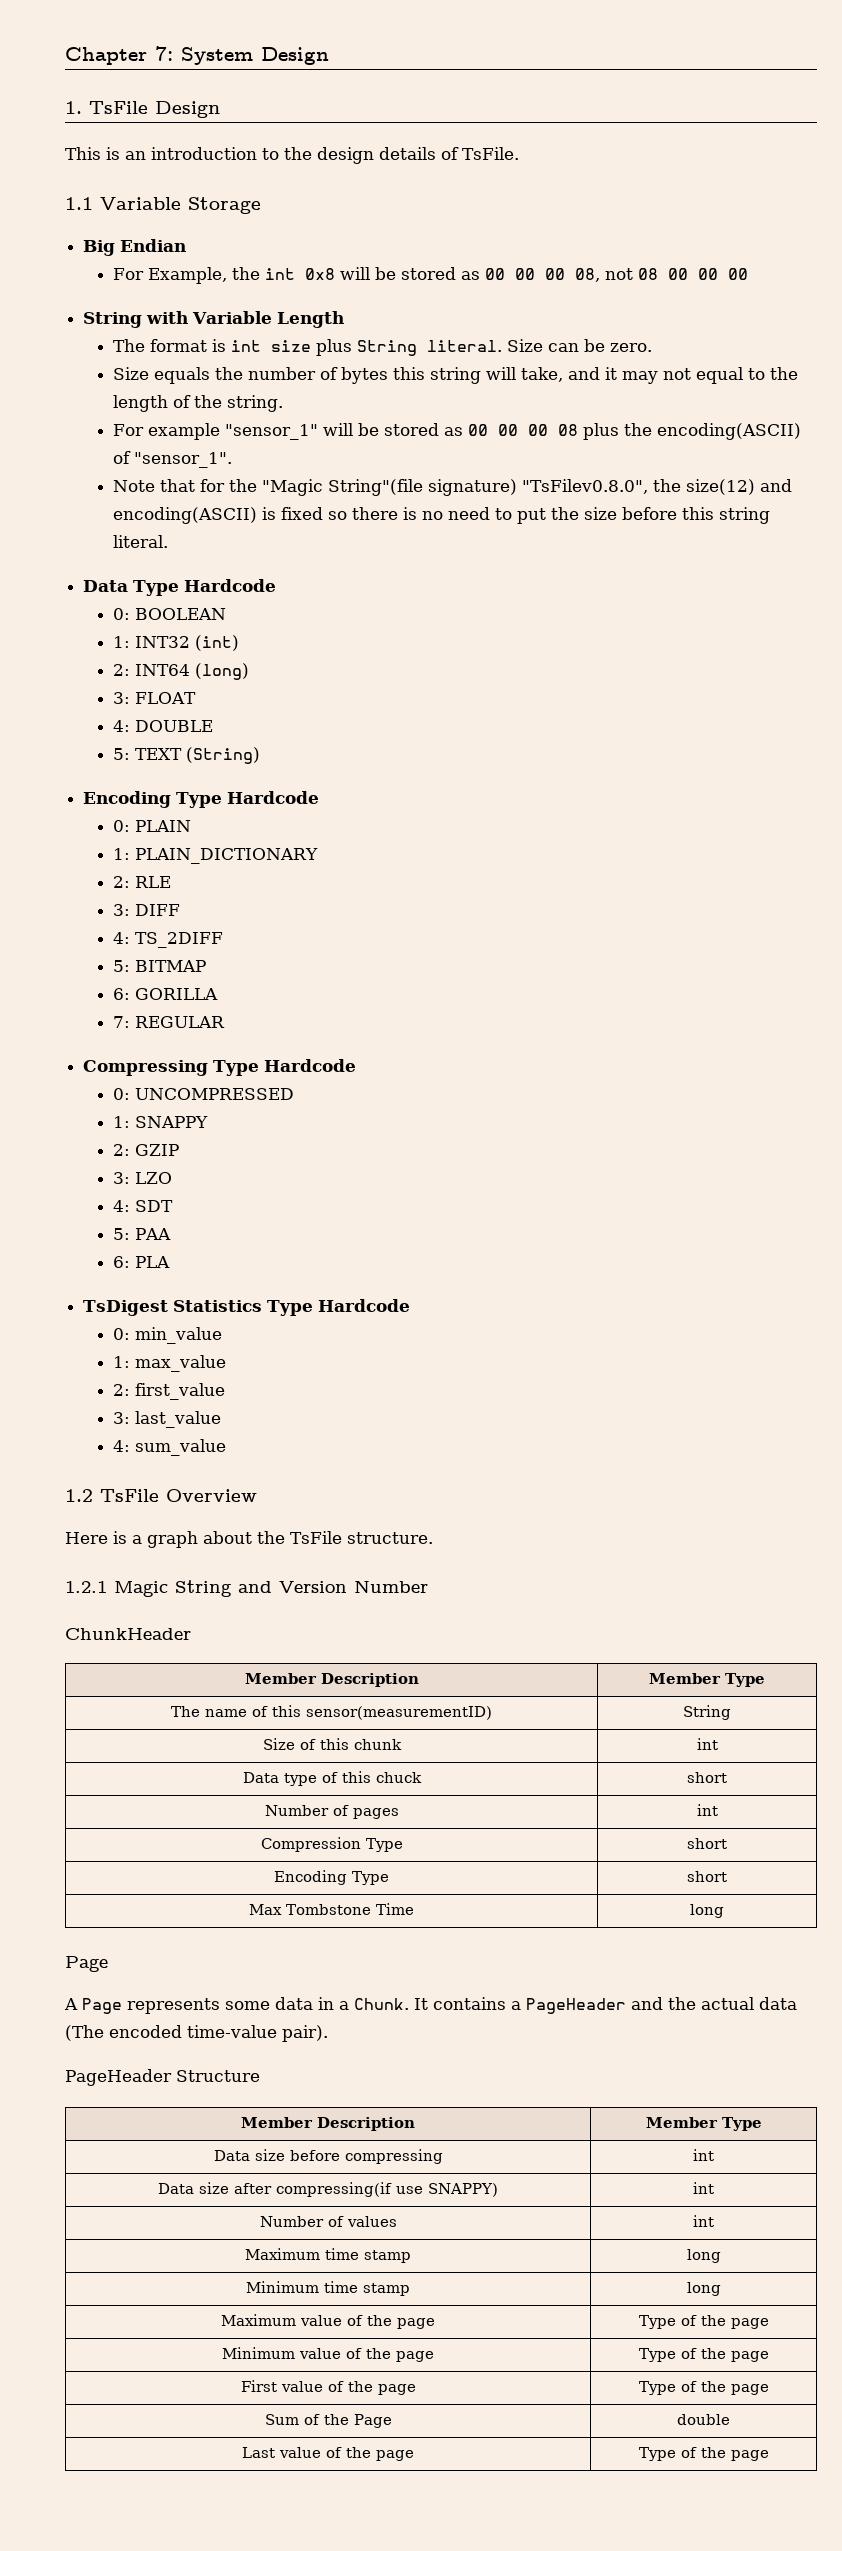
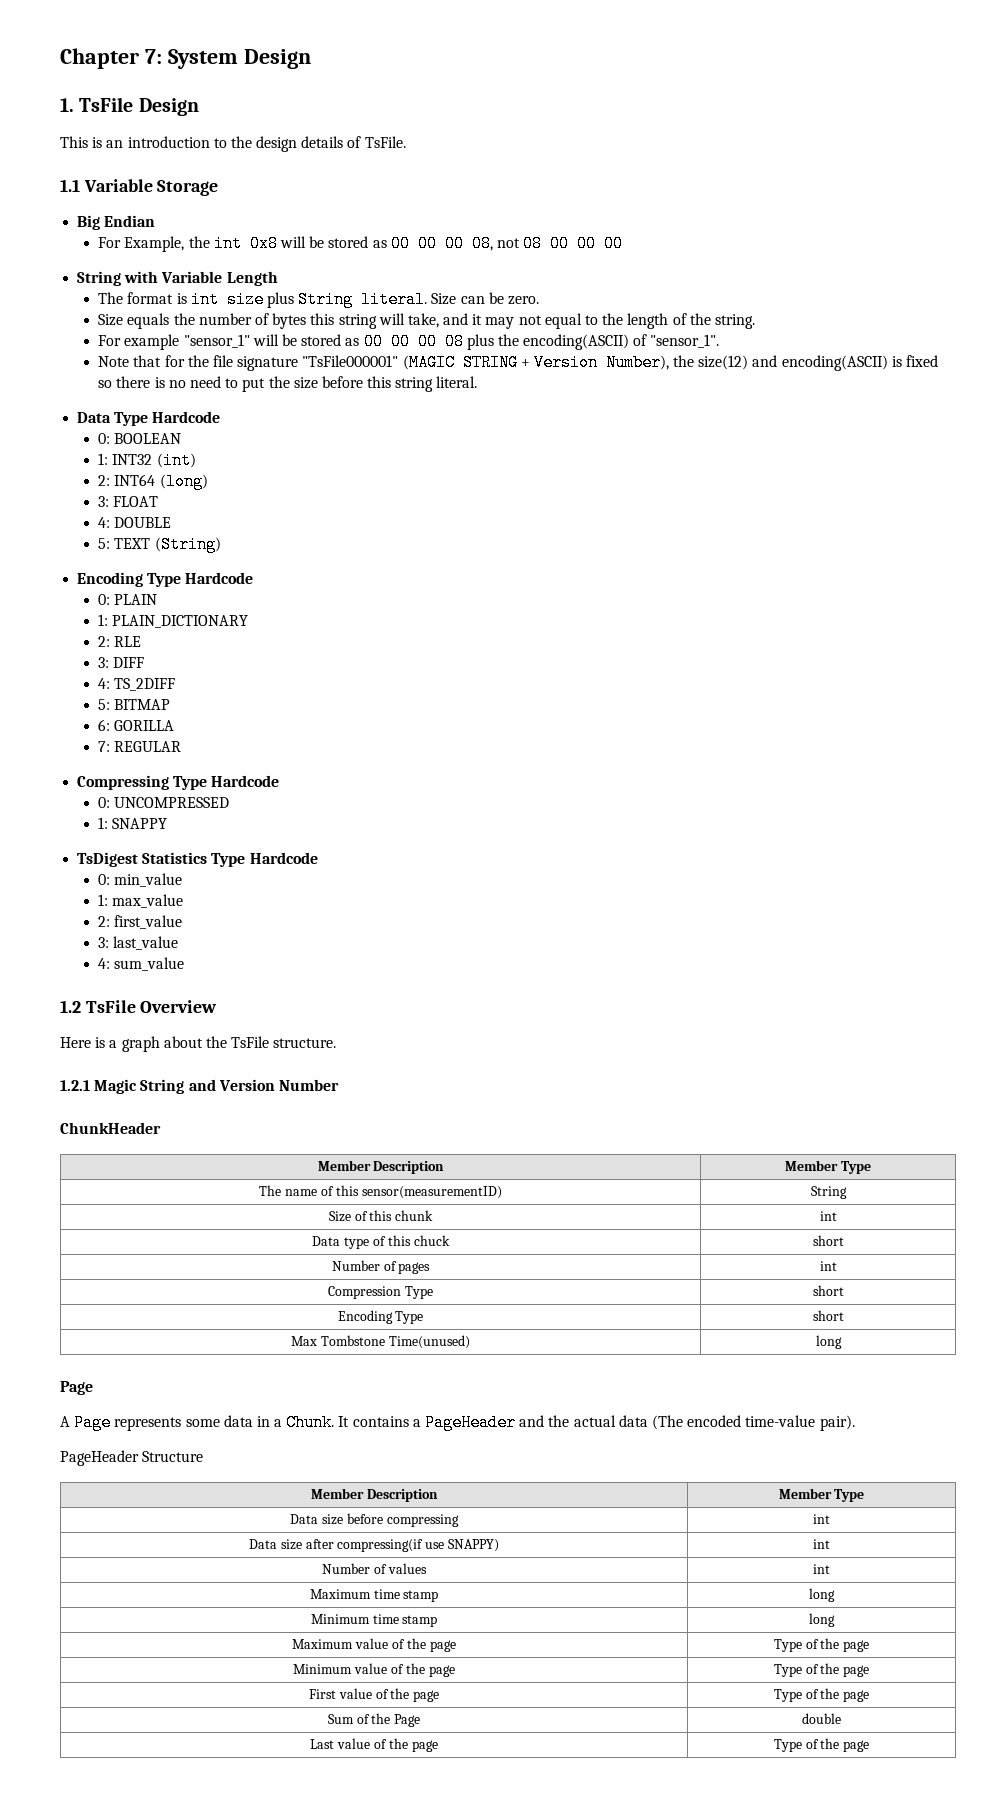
[262,479,649,496] "Magic String"(file signature) "TsFilev0.8.0", -> [212,354,669,371] file signature "TsFile000001" (MAGIC STRING + Version Number),
[113,1144,180,1156] [113,1172,173,1184] [113,1200,174,1212] [113,1228,172,1240] [113,1256,171,1268] // 2: GZIP // 3: LZO // 4: SDT // 5: PAA // 6: PLA -> (168, 823) none
[375,1903,414,1915] Time -> [388,1335,470,1349] Time(unused)

